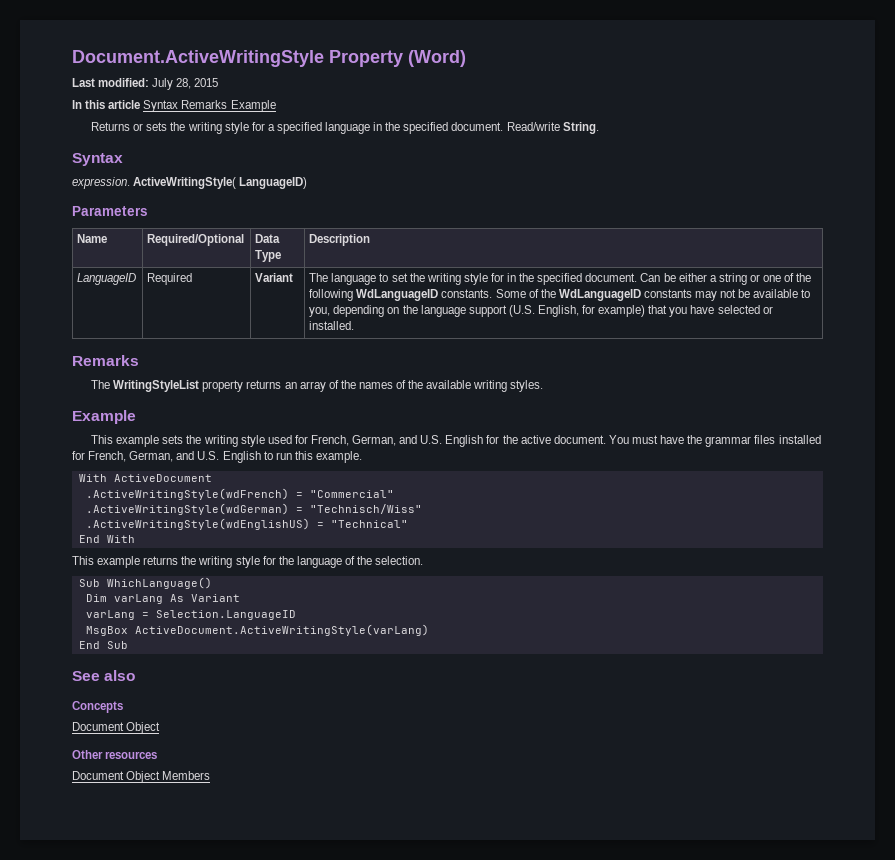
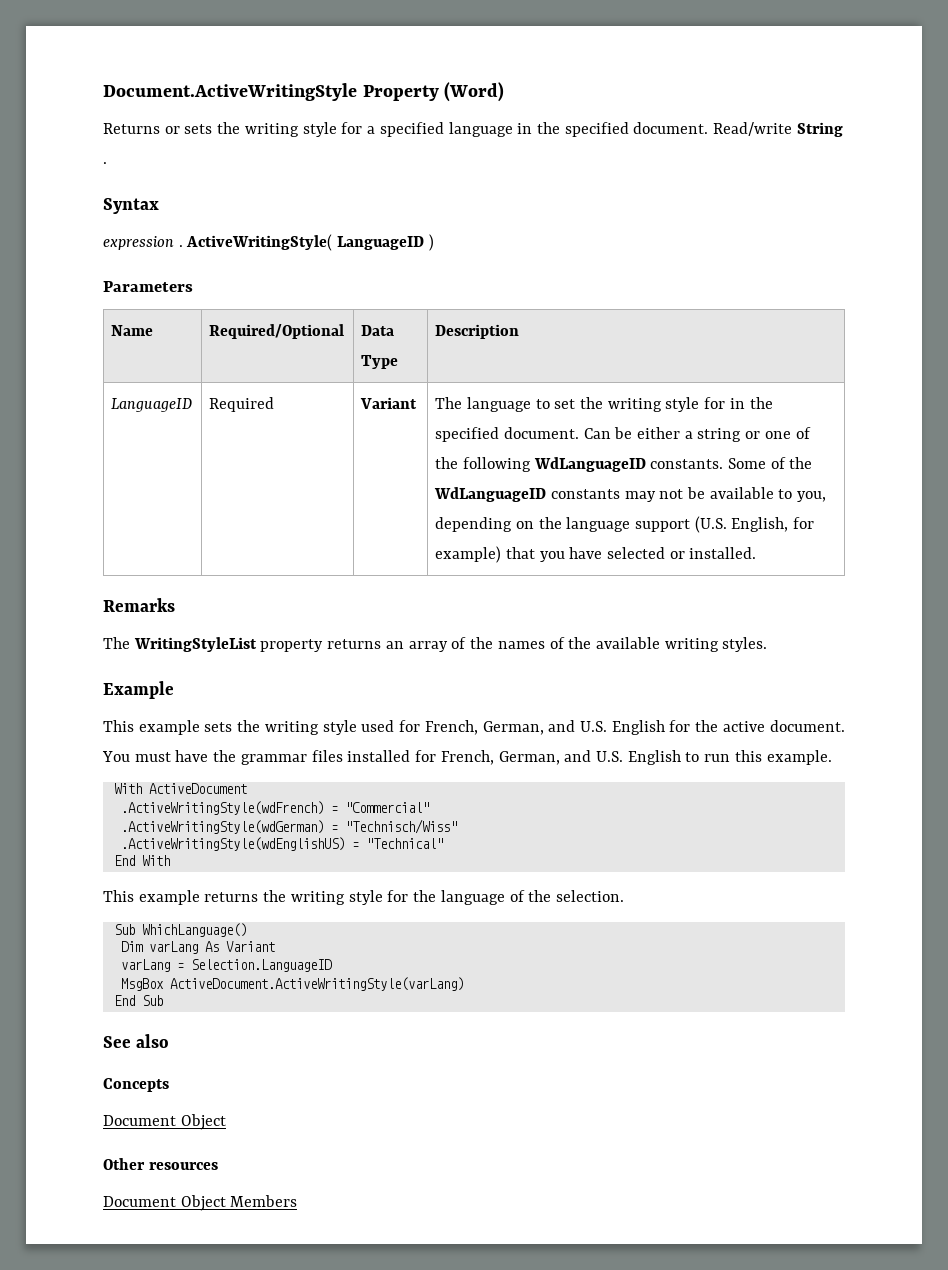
[72,78,219,90] [72,100,276,112] // Last modified: July 28, 2015 // In this article Syntax Remarks Example -> (505, 92) none
[562,122,599,134] String. -> [796,122,843,137] [103,162,107,164] String .
[72,177,308,189] expression. ActiveWritingStyle( LanguageID) -> [103,234,434,251] expression . ActiveWritingStyle( LanguageID )

